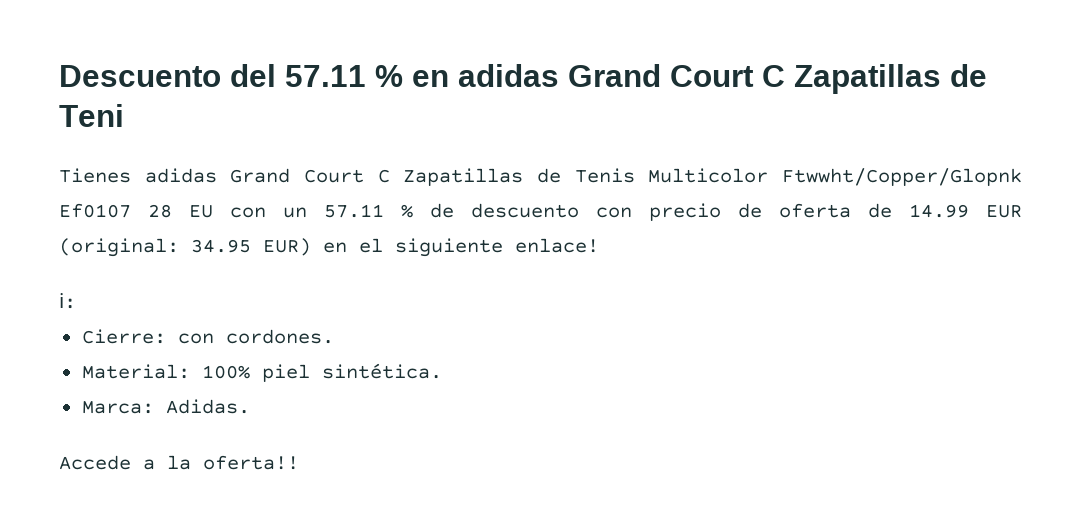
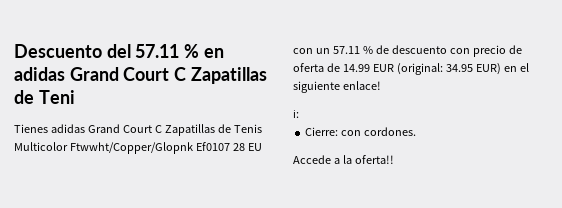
[81,363,442,382] [81,399,250,414] // Material: 100% piel sintética. // Marca: Adidas. -> (417, 131) none

